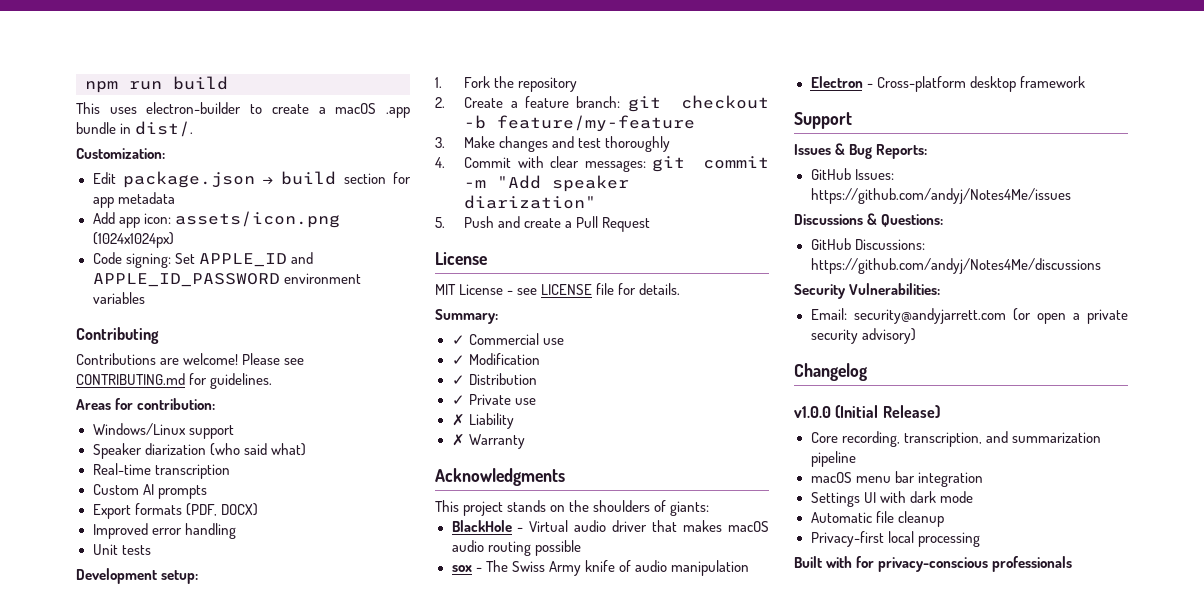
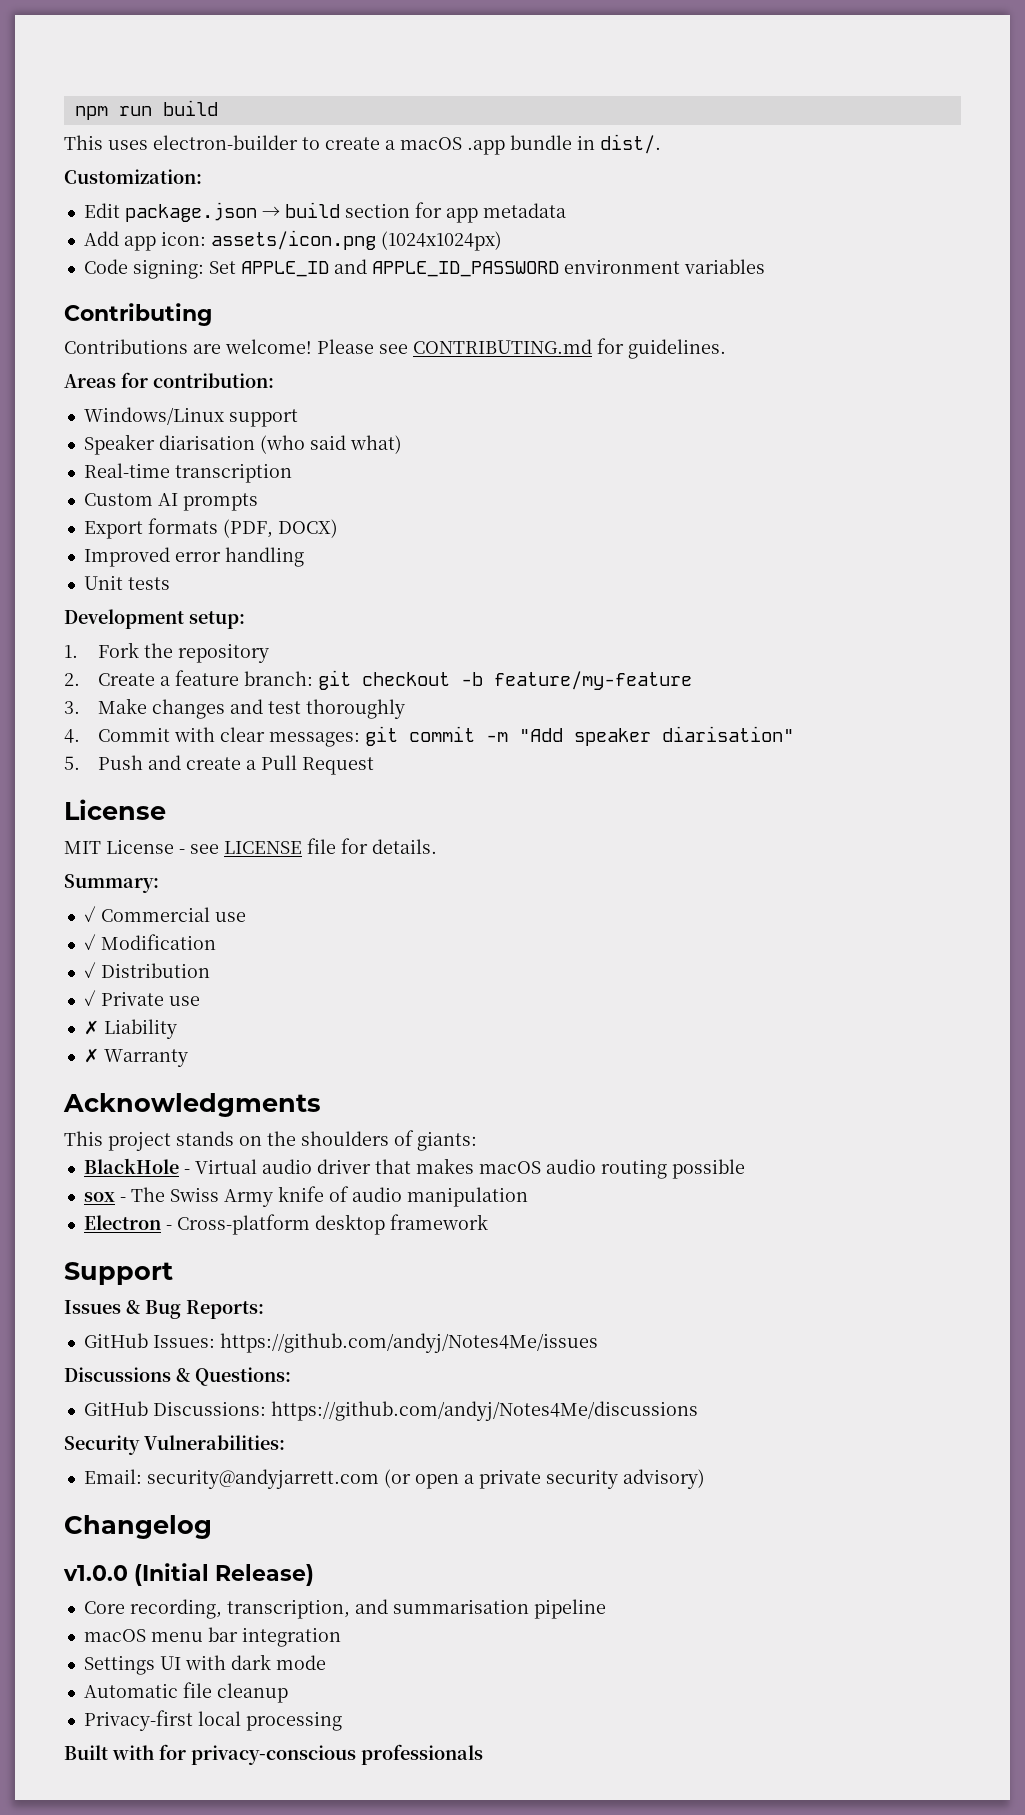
[144,443,206,455] diarization -> [158,435,255,450] diarisation
[464,195,597,209] diarization" -> [661,726,794,742] diarisation"
[1011,432,1101,443] summarization -> [392,1599,529,1614] summarisation

